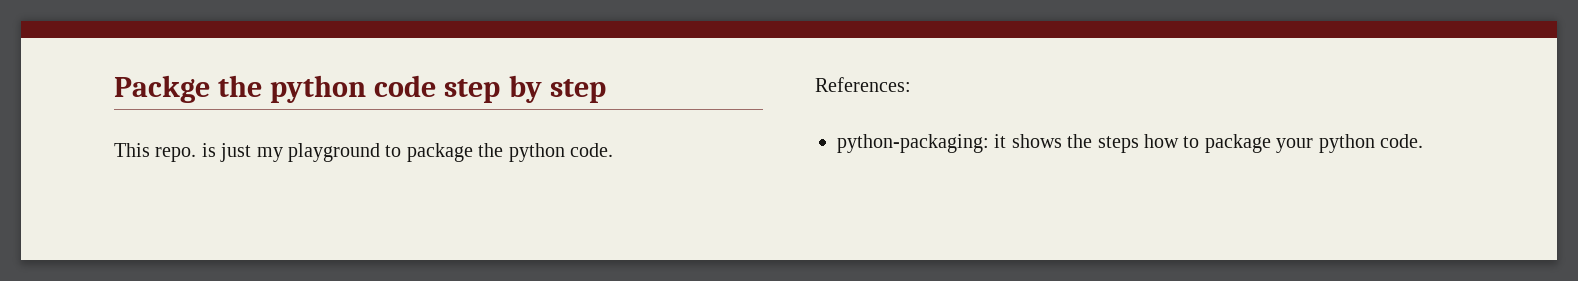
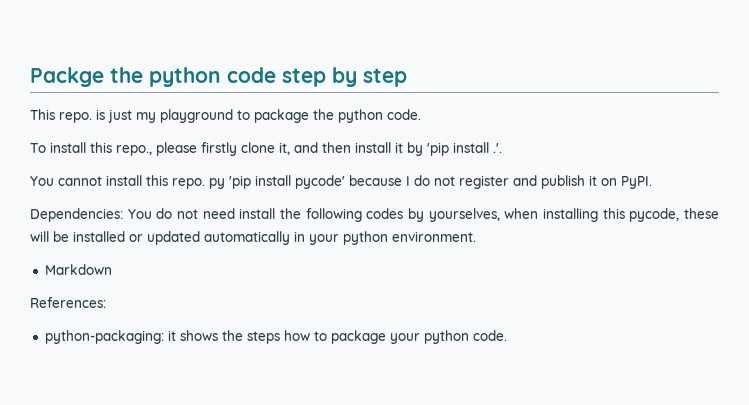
(613, 150) none -> [30,142,502,156] [30,175,652,189] [30,208,719,222] [30,231,476,245] [44,264,112,275] // To install this repo., please firstly clone it, and then install it by 'pip install .'. // You cannot install this repo. py 'pip install pycode' because I do not register and publish it on PyPI. // Dependencies: You do not need install the following codes by yourselves, when installing this pycode, these will be installed or updated automatically in your python environment. // Markdown

